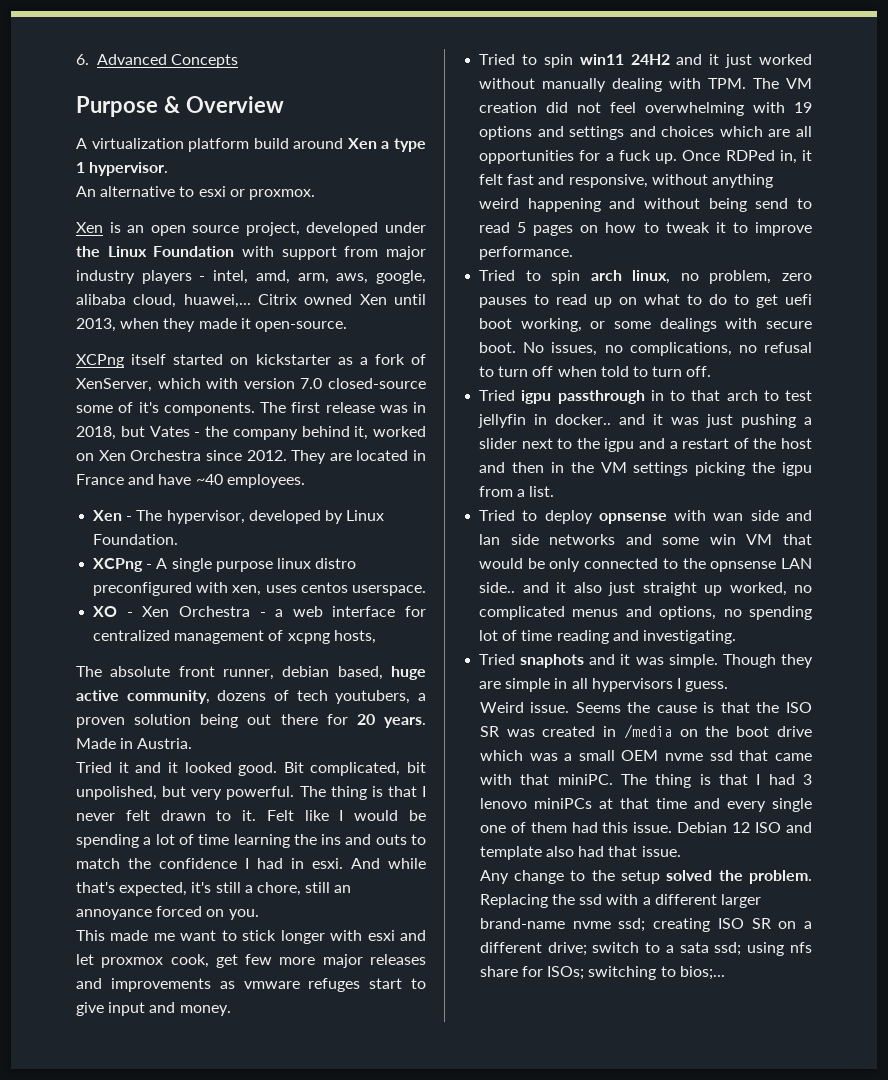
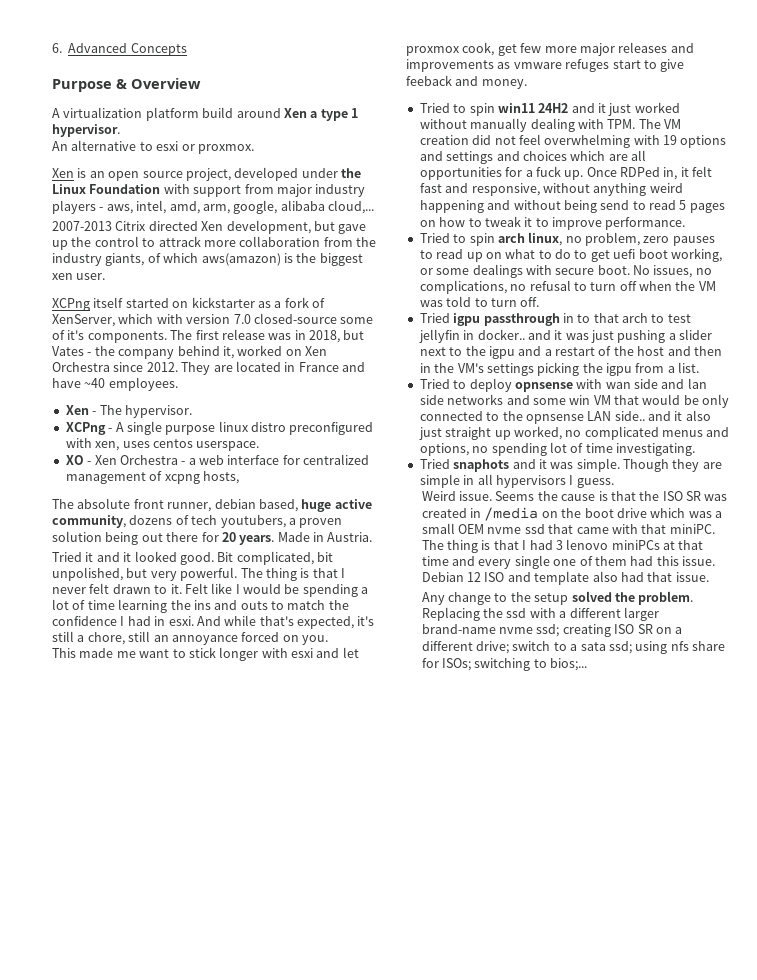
(206, 278) none -> [106,204,133,214] aws,
[336,273,369,284] aws, -> (230, 209) none
[133,294,426,308] [76,318,347,332] cloud, huawei,... Citrix owned Xen until 2013, when they made it open-source. -> [328,200,374,214] [52,220,367,234] [52,236,376,250] [52,253,363,266] [52,273,106,280] cloud,... // 2007-2013 Citrix directed Xen development, but gave up the control to attrack more collaboration from the industry giants, of which aws(amazon) is the biggest xen user.
[166,510,385,524] [93,534,179,545] hypervisor, developed by Linux Foundation. -> [124,405,192,418] hypervisor.
[108,1002,146,1016] input -> [406,75,452,86] feeback
(597, 371) none -> [675,281,716,291] [419,300,443,307] the VM was
[600,462,627,473] VM -> [457,363,484,373] VM's
[556,630,639,644] reading and -> (613, 448) none

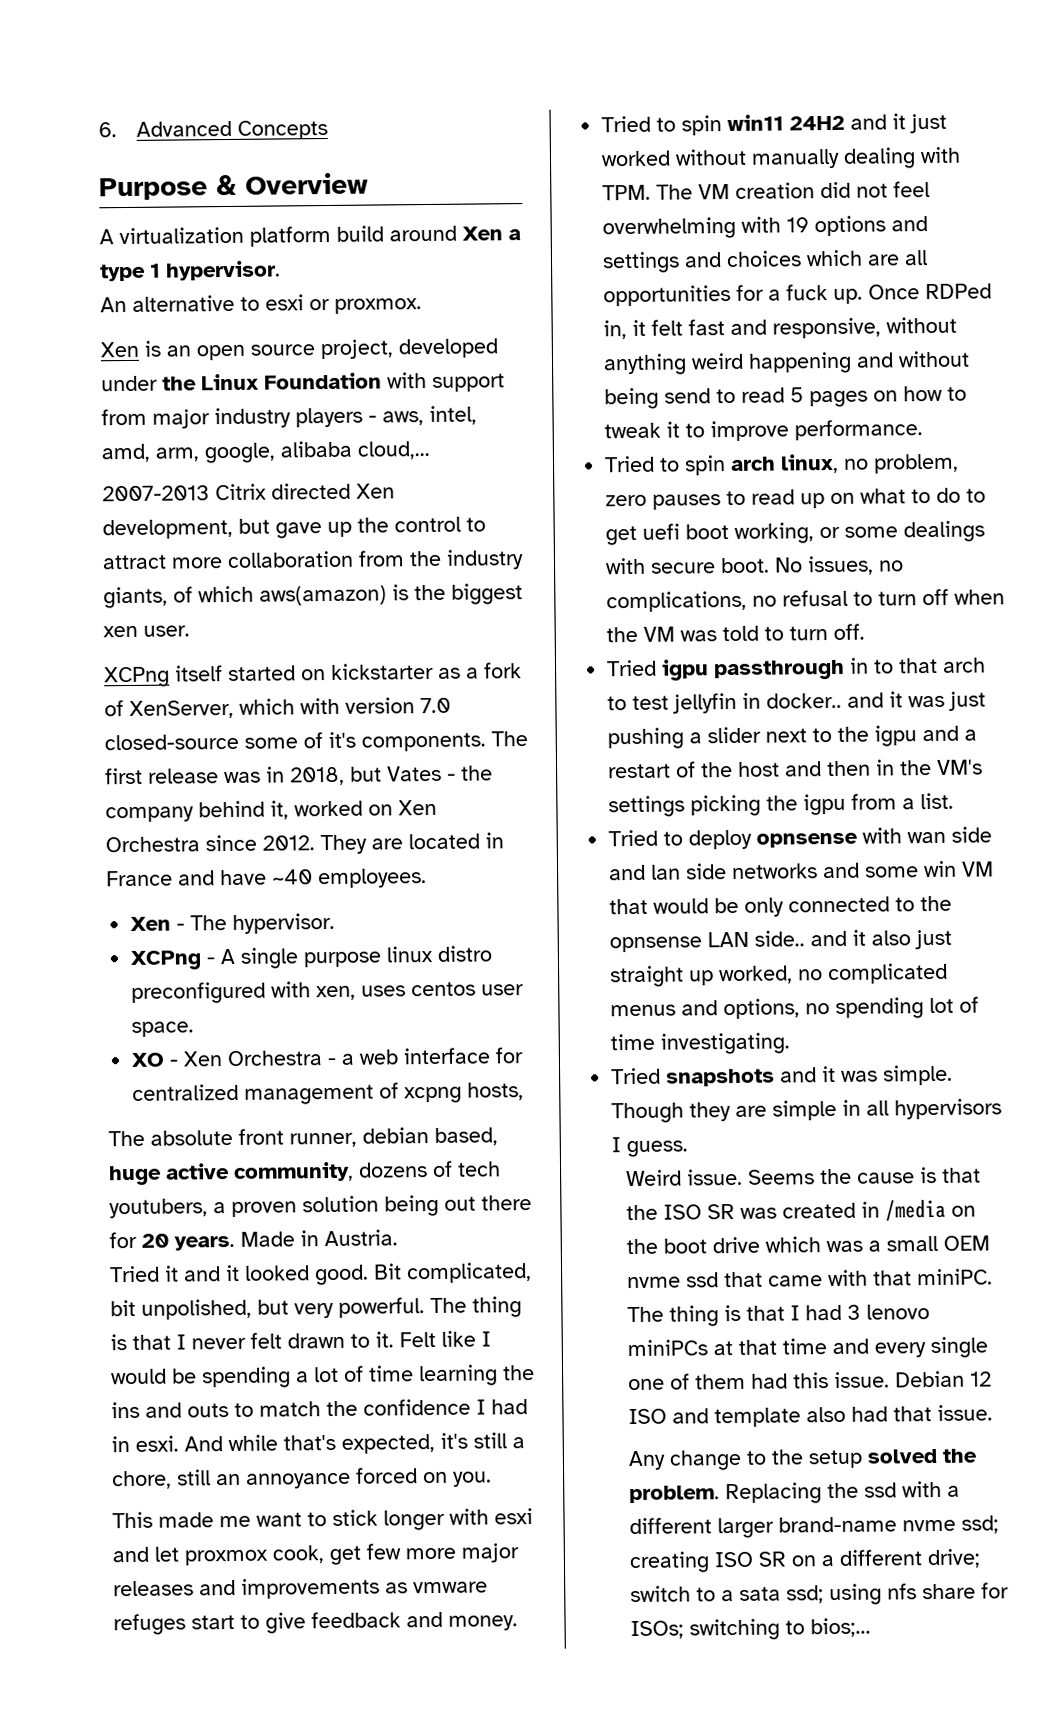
[158,236,201,247] attrack -> [102,554,167,570] attract
[196,441,260,451] userspace. -> [481,984,525,996] [131,1021,195,1037] user space.
[406,75,452,86] feeback -> [311,1611,401,1629] feedback
[453,459,510,472] snaphots -> [666,1068,776,1087] snapshots

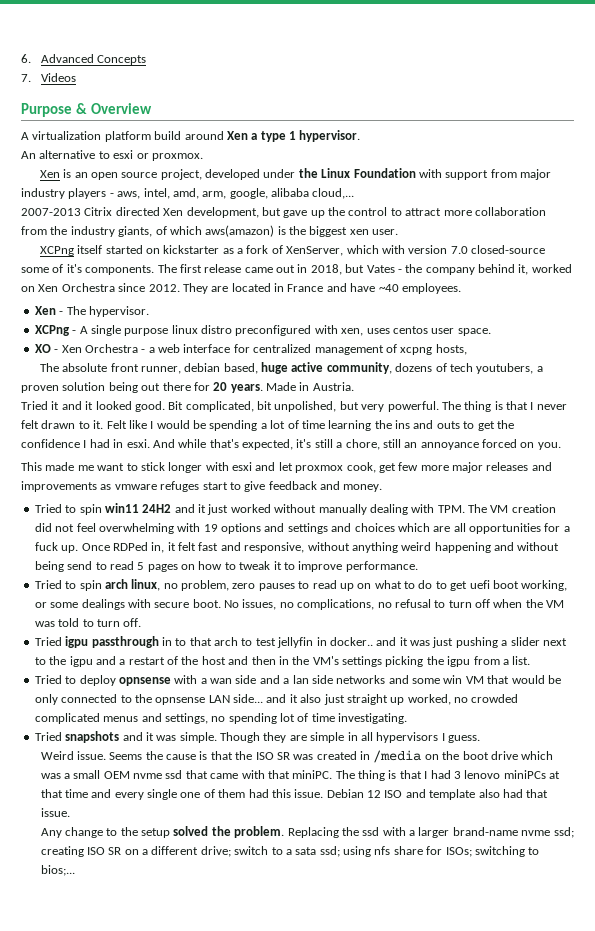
(328, 129) none -> [21,73,76,82] // 7. Videos
[224,771,261,784] was -> [244,265,295,273] came out
[259,1401,321,1417] match -> [477,421,495,431] get
(903, 835) none -> [200,678,207,684] a
(647, 872) none -> [283,678,290,684] a
[754,930,806,947] side.. -> [233,694,263,703] side...
(824, 975) none -> [471,694,519,703] crowded
[723,998,801,1020] options, -> [164,713,208,724] settings,
[628,1517,712,1535] different -> (416, 833) none

